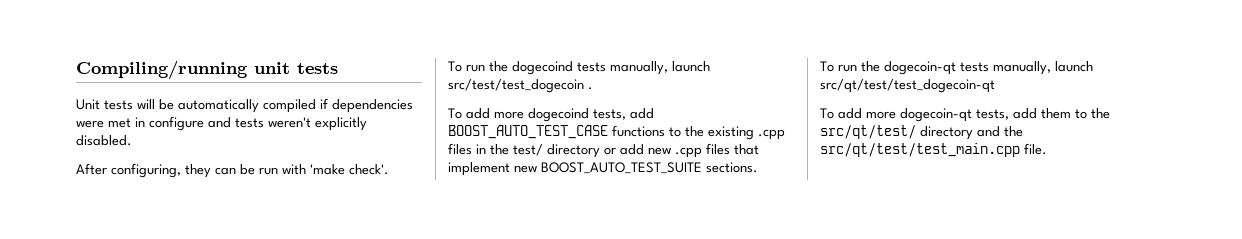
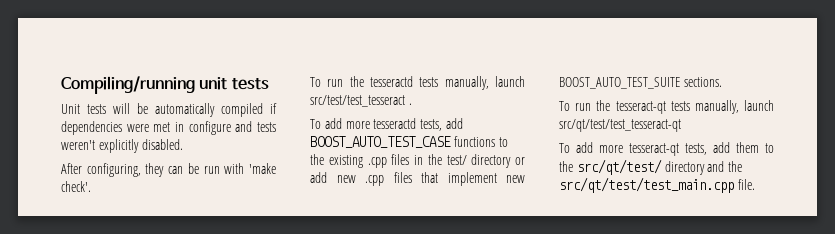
[512,61,710,75] [448,79,584,93] dogecoind tests manually, launch src/test/test_dogecoin -> [369,76,525,90] [310,95,405,107] tesseractd tests manually, launch src/test/test_tesseract
[528,108,589,122] dogecoind -> [373,118,417,129] tesseractd
[884,61,1093,75] [820,79,995,93] [820,108,972,122] dogecoin-qt tests manually, launch src/qt/test/test_dogecoin-qt // To add more dogecoin-qt -> [615,100,774,114] [559,119,681,132] [559,142,679,156] tesseract-qt tests manually, launch src/qt/test/test_tesseract-qt // To add more tesseract-qt

